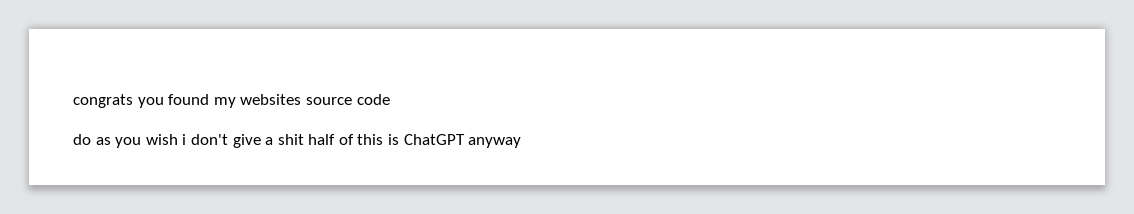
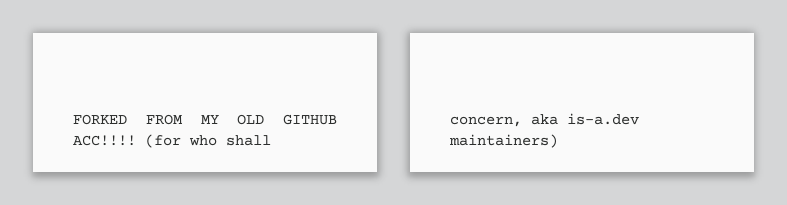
[73,94,390,108] [73,134,522,148] congrats you found my websites source code // do as you wish i don't give a shit half of this is ChatGPT anyway -> [73,114,337,125] [73,134,271,148] [450,113,639,127] [449,134,558,148] FORKED FROM MY OLD GITHUB ACC!!!! (for who shall concern, aka is-a.dev maintainers)

